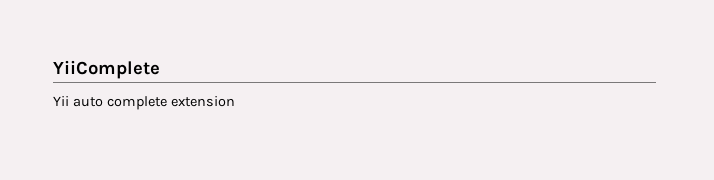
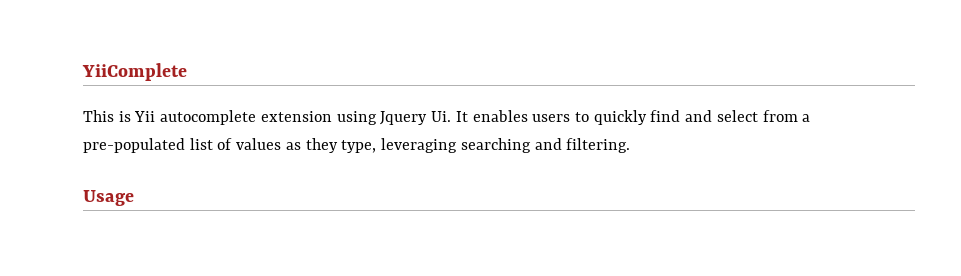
[53,96,235,110] Yii auto complete extension -> [83,110,811,125] [83,138,631,153] [83,190,134,206] This is Yii autocomplete extension using Jquery Ui. It enables users to quickly find and select from a pre-populated list of values as they type, leveraging searching and filtering. // Usage

